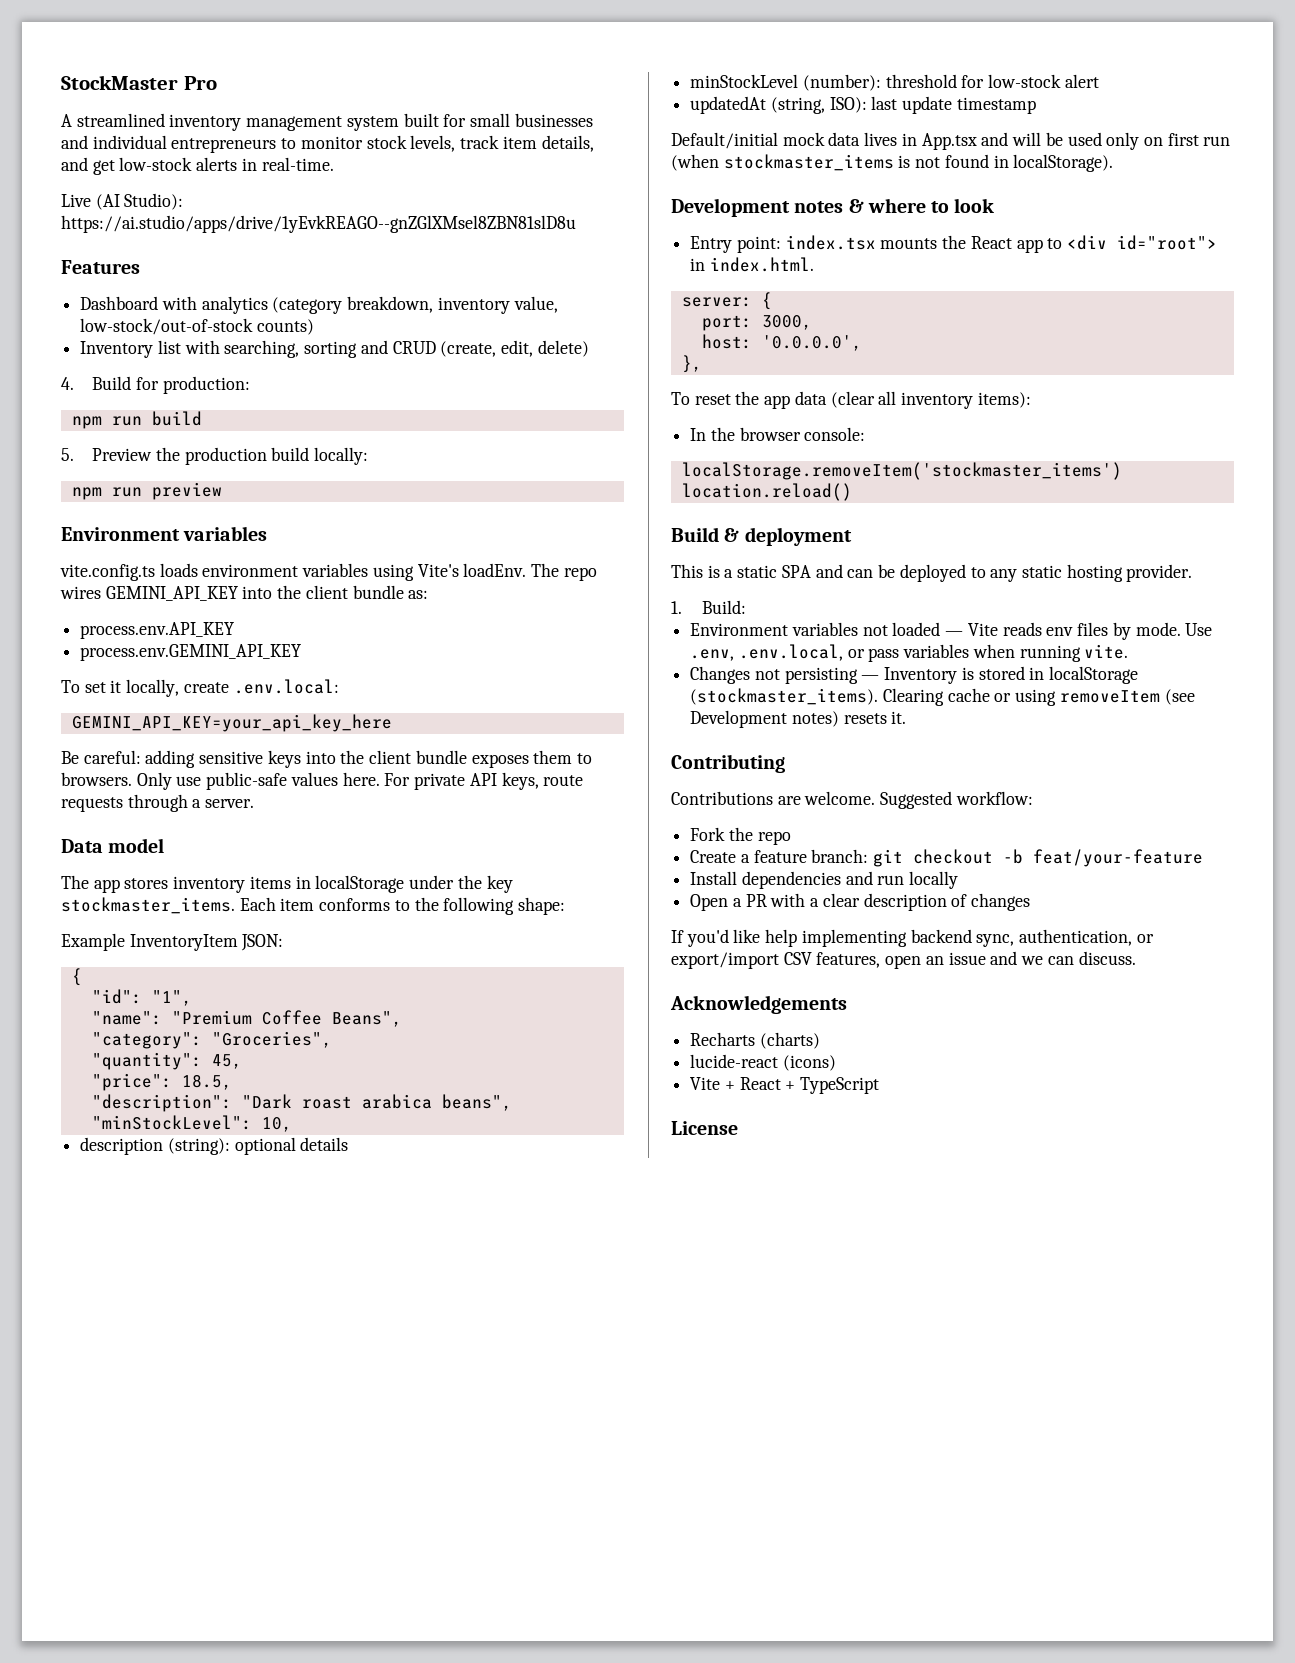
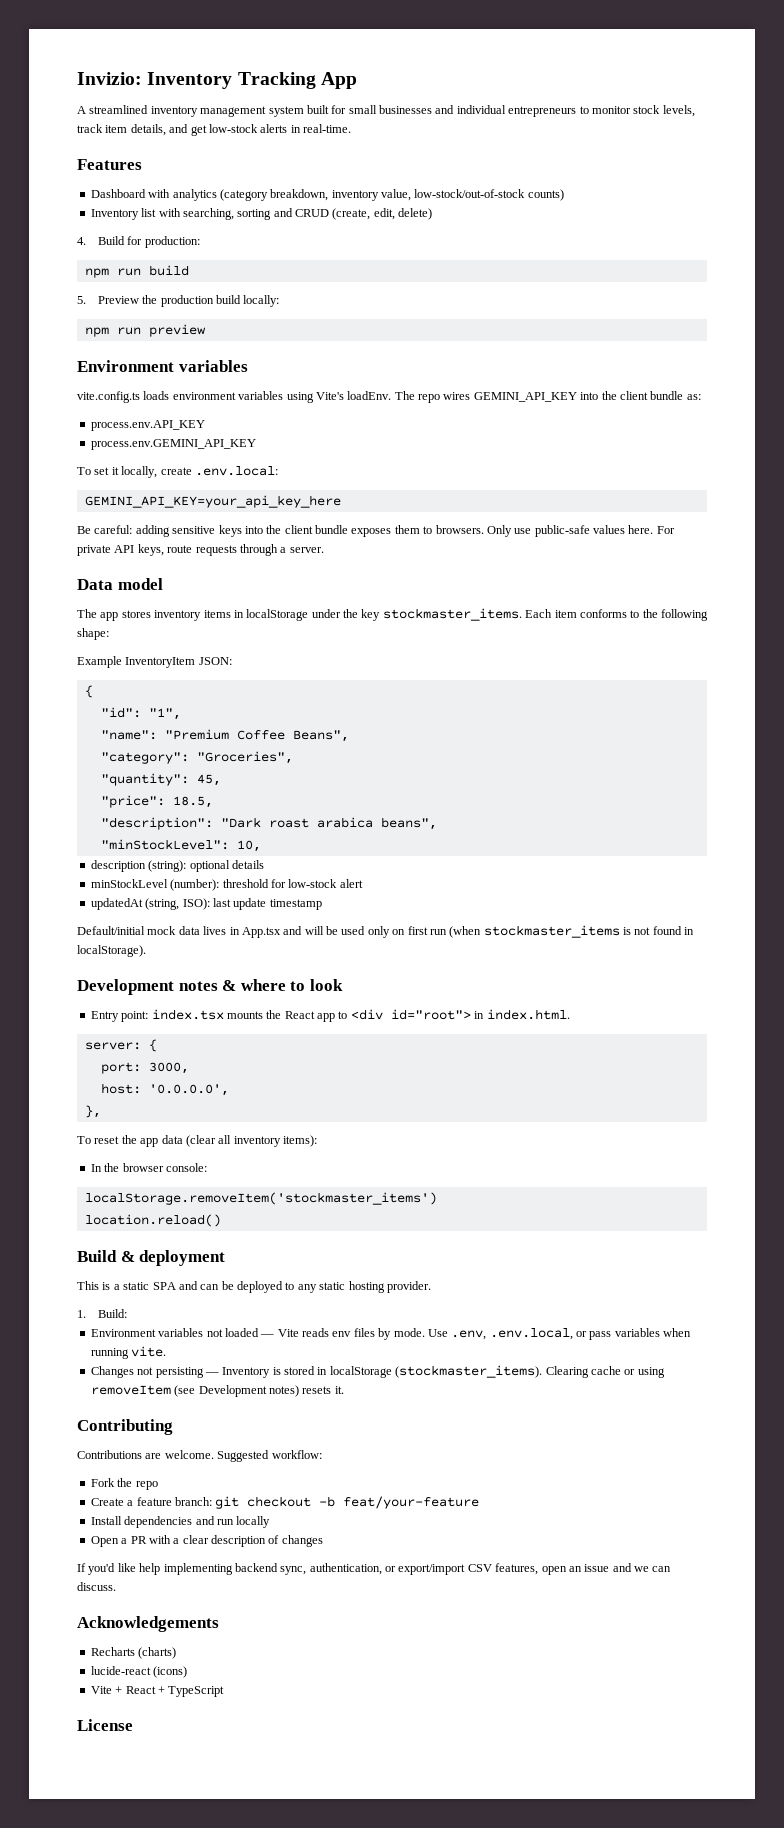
[61,75,217,90] StockMaster Pro -> [77,72,357,89] Invizio: Inventory Tracking App
[61,193,184,210] [61,215,576,233] // Live (AI Studio): https://ai.studio/apps/drive/1yEvkREAGO--gnZGlXMsel8ZBN81slD8u -> (351, 128) none

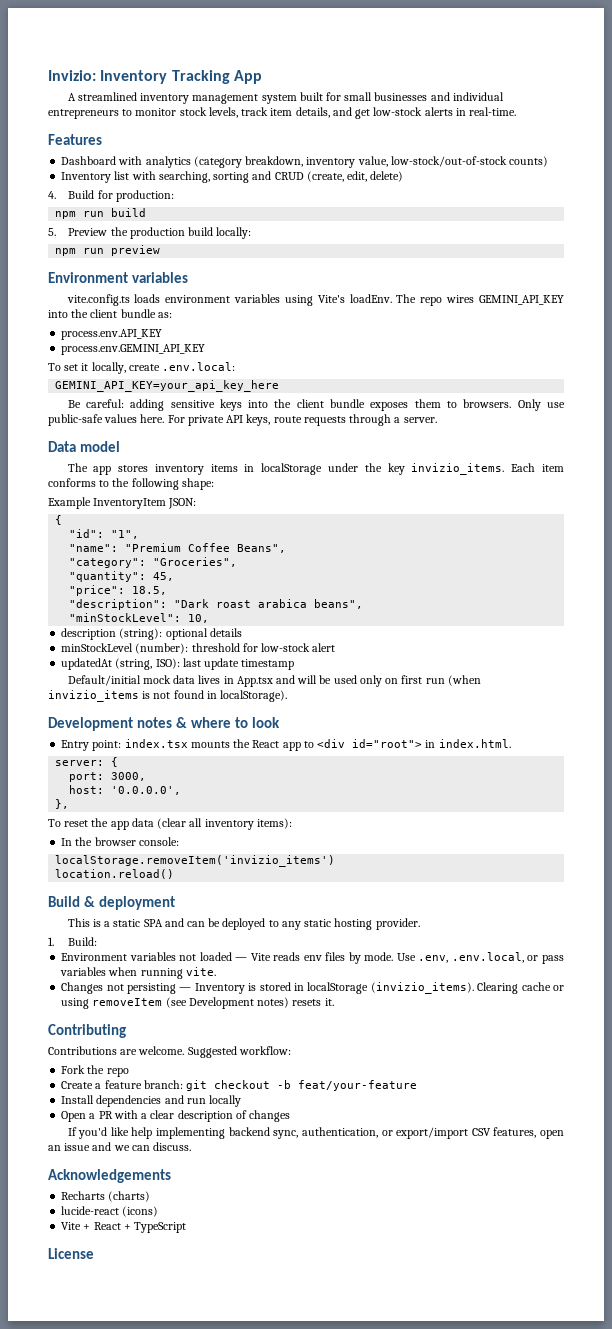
[382,608,522,621] stockmaster_items. -> [411,463,505,475] invizio_items.
[483,925,620,938] stockmaster_items -> [48,690,139,702] invizio_items
[84,1192,437,1205] localStorage.removeItem('stockmaster_items') -> [55,855,336,867] localStorage.removeItem('invizio_items')
[395,1365,543,1378] (stockmaster_items). -> [370,982,474,994] (invizio_items).

